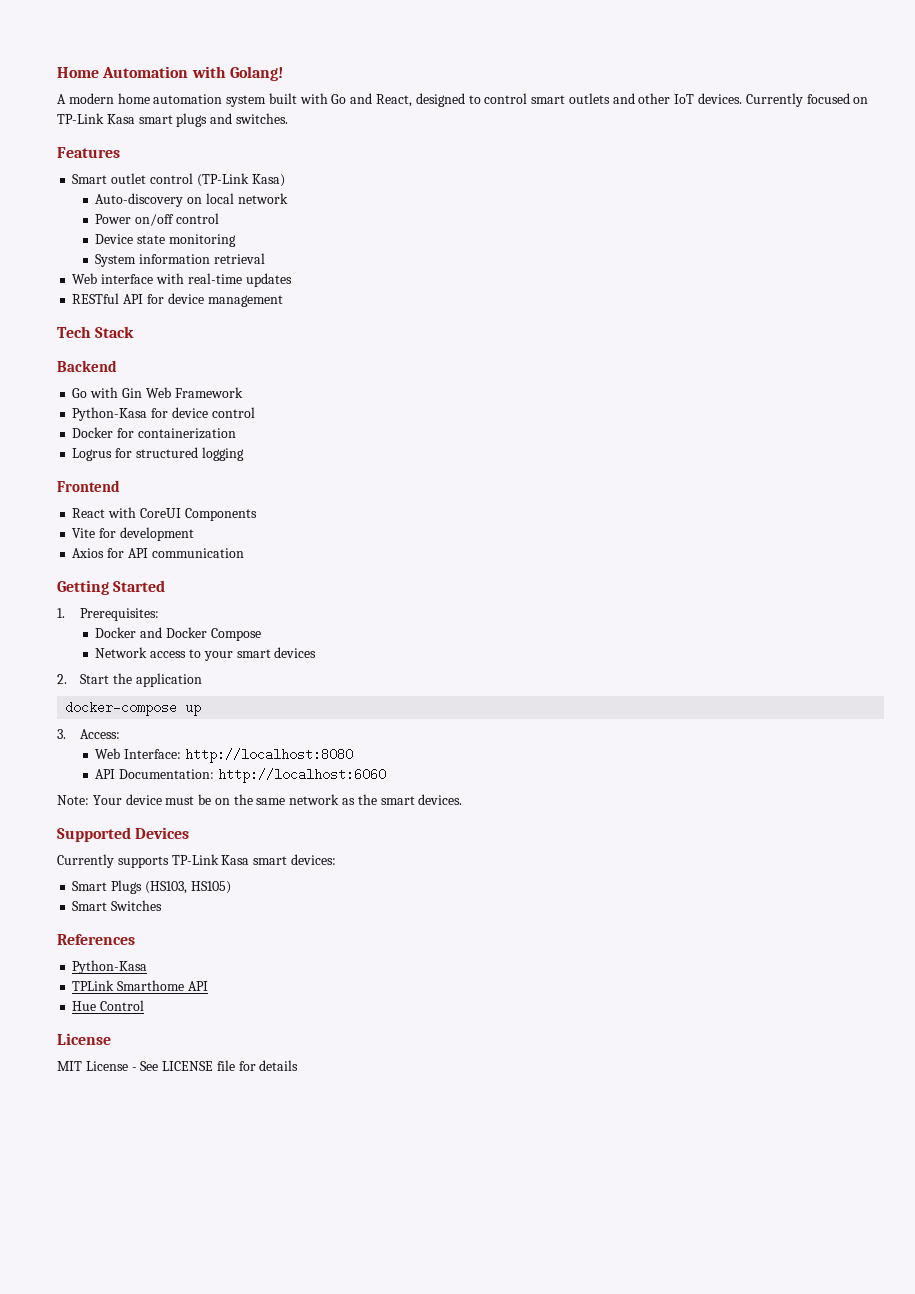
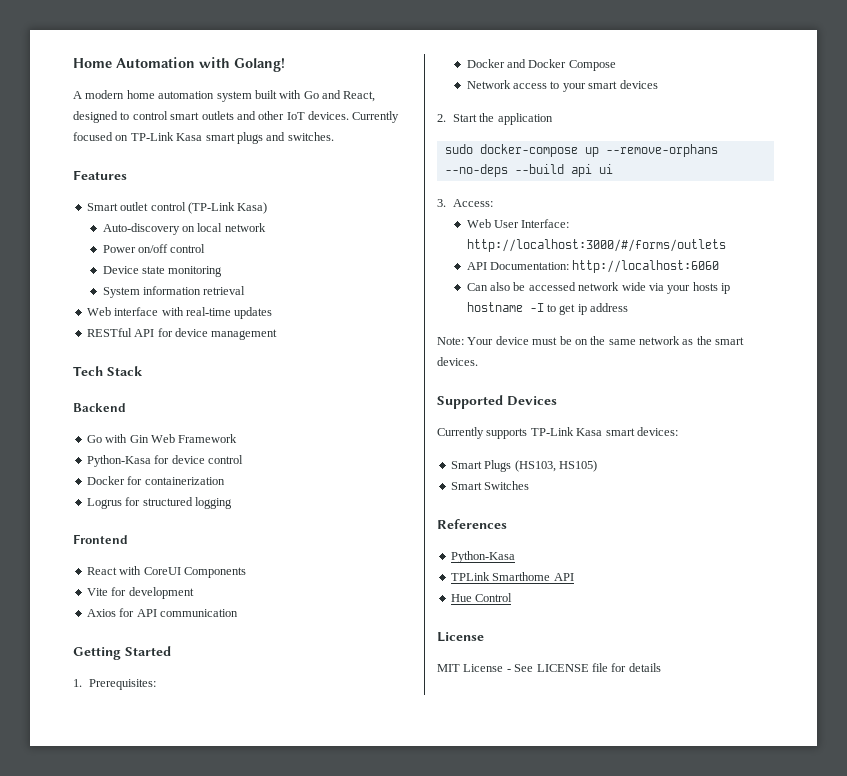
(202, 680) none -> [444,144,473,154] sudo
(202, 710) none -> [605,144,718,157] [444,164,613,177] --remove-orphans --no-deps --build api ui
[124,748,353,763] Interface: http://localhost:8080 -> [494,219,570,228] [466,239,726,252] User Interface: http://localhost:3000/#/forms/outlets
(386, 775) none -> [466,282,731,294] [466,302,629,315] // Can also be accessed network wide via your hosts ip hostname -I to get ip address

